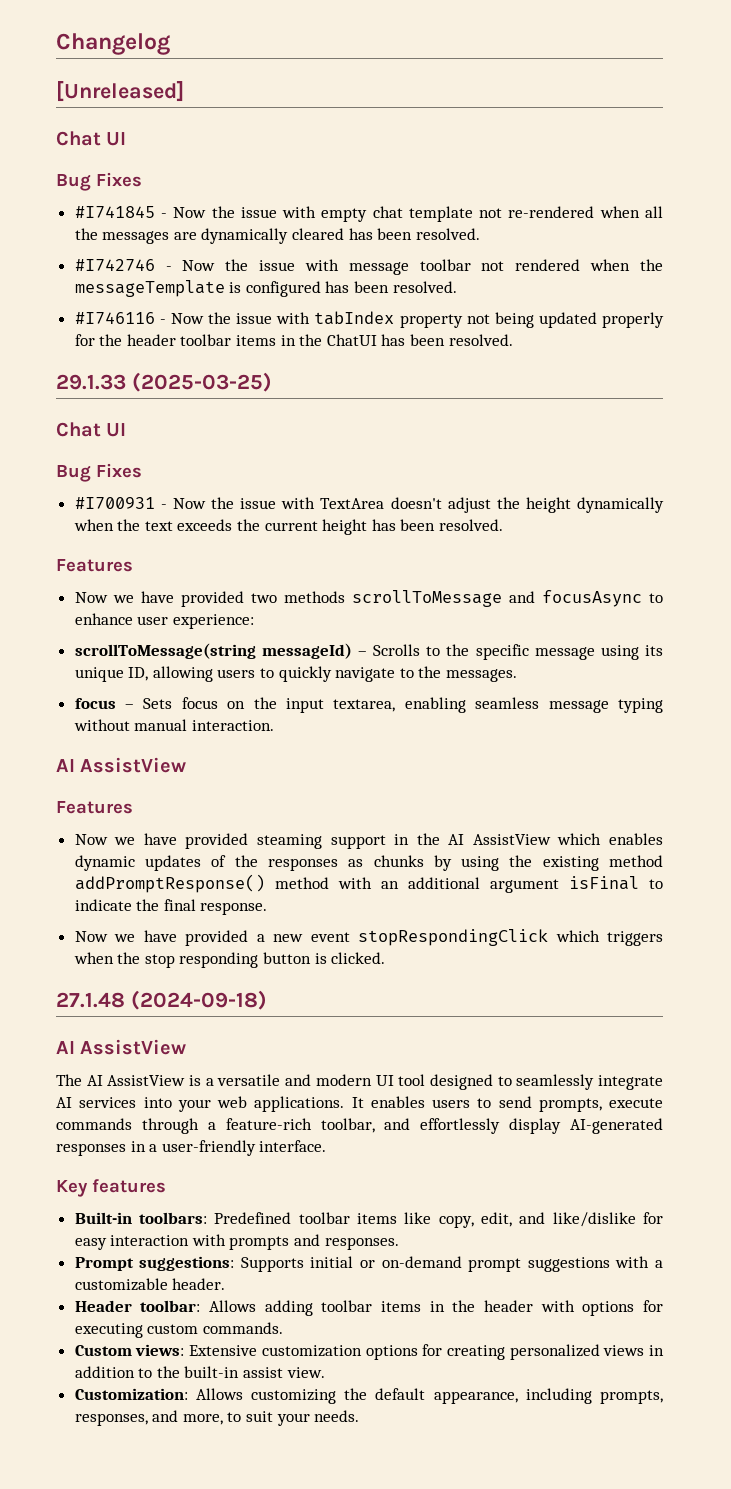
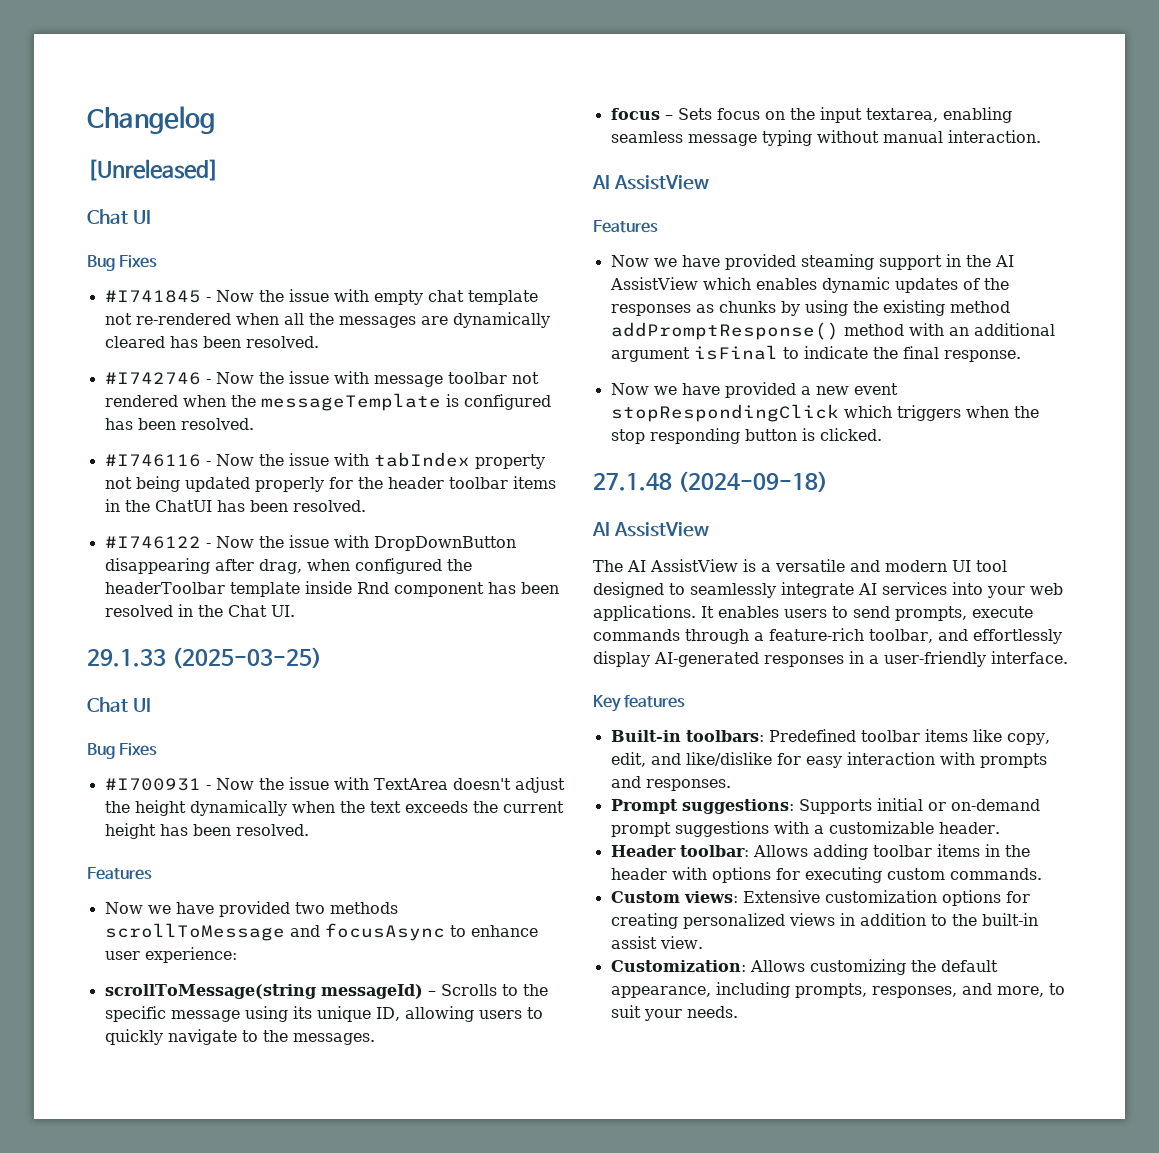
(513, 340) none -> [104,535,516,551] [104,558,472,574] [104,581,559,597] [104,604,295,617] // #I746122 - Now the issue with DropDownButton disappearing after drag, when configured the headerToolbar template inside Rnd component has been resolved in the Chat UI.

